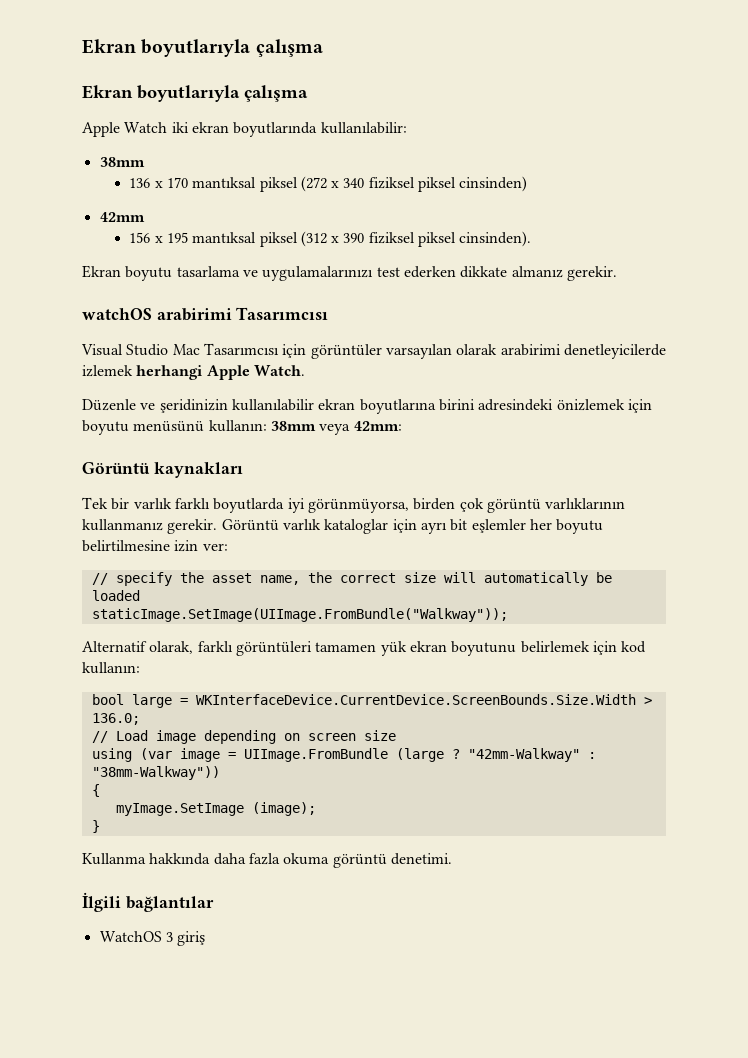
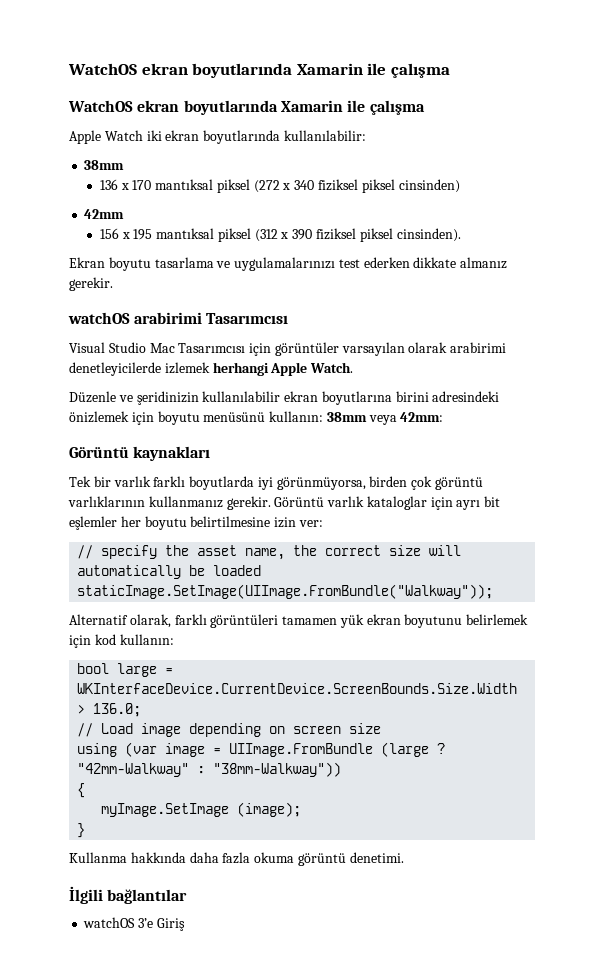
[82,39,323,57] [82,85,240,102] Ekran boyutlarıyla çalışma // Ekran boyutlarıyla -> [68,63,450,78] [68,100,366,115] WatchOS ekran boyutlarında Xamarin ile çalışma // WatchOS ekran boyutlarında Xamarin ile
[99,931,206,946] WatchOS 3 giriş -> [83,917,185,931] watchOS 3’e Giriş

